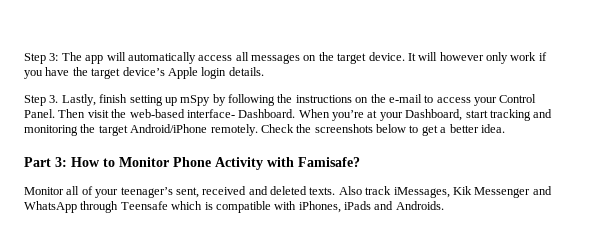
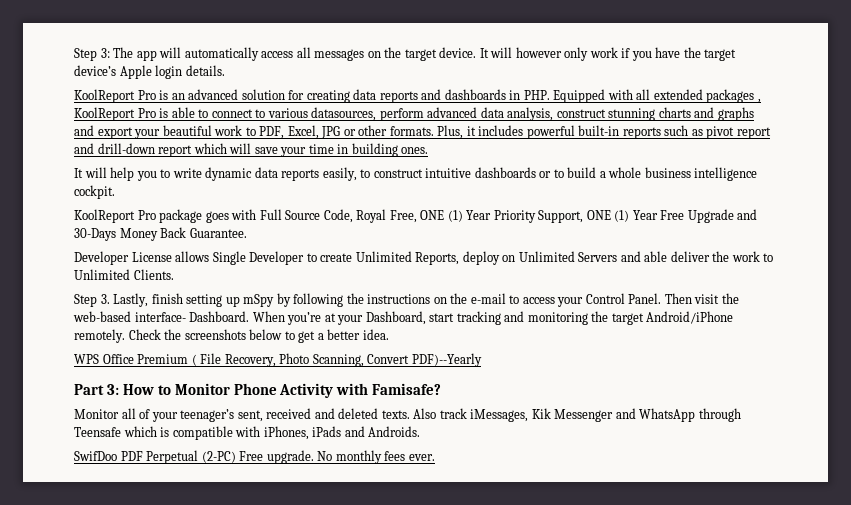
(264, 71) none -> [74,89,761,103] [74,107,754,121] [74,125,771,139] [74,143,429,157] [74,167,758,181] [74,185,115,199] [74,209,758,223] [74,227,247,241] [74,251,774,265] [74,269,174,280] // KoolReport Pro is an advanced solution for creating data reports and dashboards in PHP. Equipped with all extended packages , KoolReport Pro is able to connect to various datasources, perform advanced data analysis, construct stunning charts and graphs and export your beautiful work to PDF, Excel, JPG or other formats. Plus, it includes powerful built-in reports such as pivot report and drill-down report which will save your time in building ones. // It will help you to write dynamic data reports easily, to construct intuitive dashboards or to build a whole business intelligence cockpit. // KoolReport Pro package goes with Full Source Code, Royal Free, ONE (1) Year Priority Support, ONE (1) Year Free Upgrade and 30-Days Money Back Guarantee. // Developer License allows Single Developer to create Unlimited Reports, deploy on Unlimited Servers and able deliver the work to Unlimited Clients.
(505, 128) none -> [74,353,482,367] // WPS Office Premium ( File Recovery, Photo Scanning, Convert PDF)--Yearly
(444, 205) none -> [74,450,435,464] // SwifDoo PDF Perpetual (2-PC) Free upgrade. No monthly fees ever.

